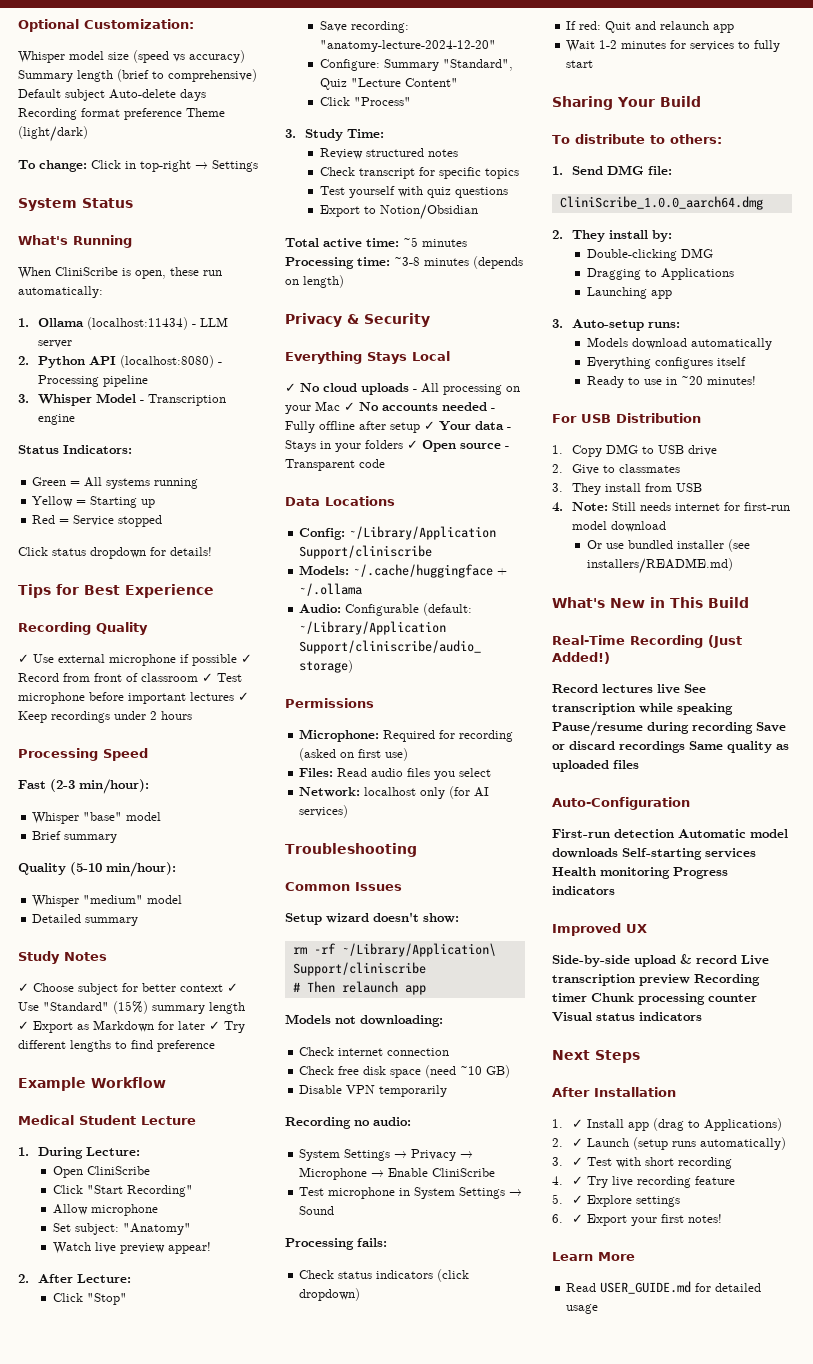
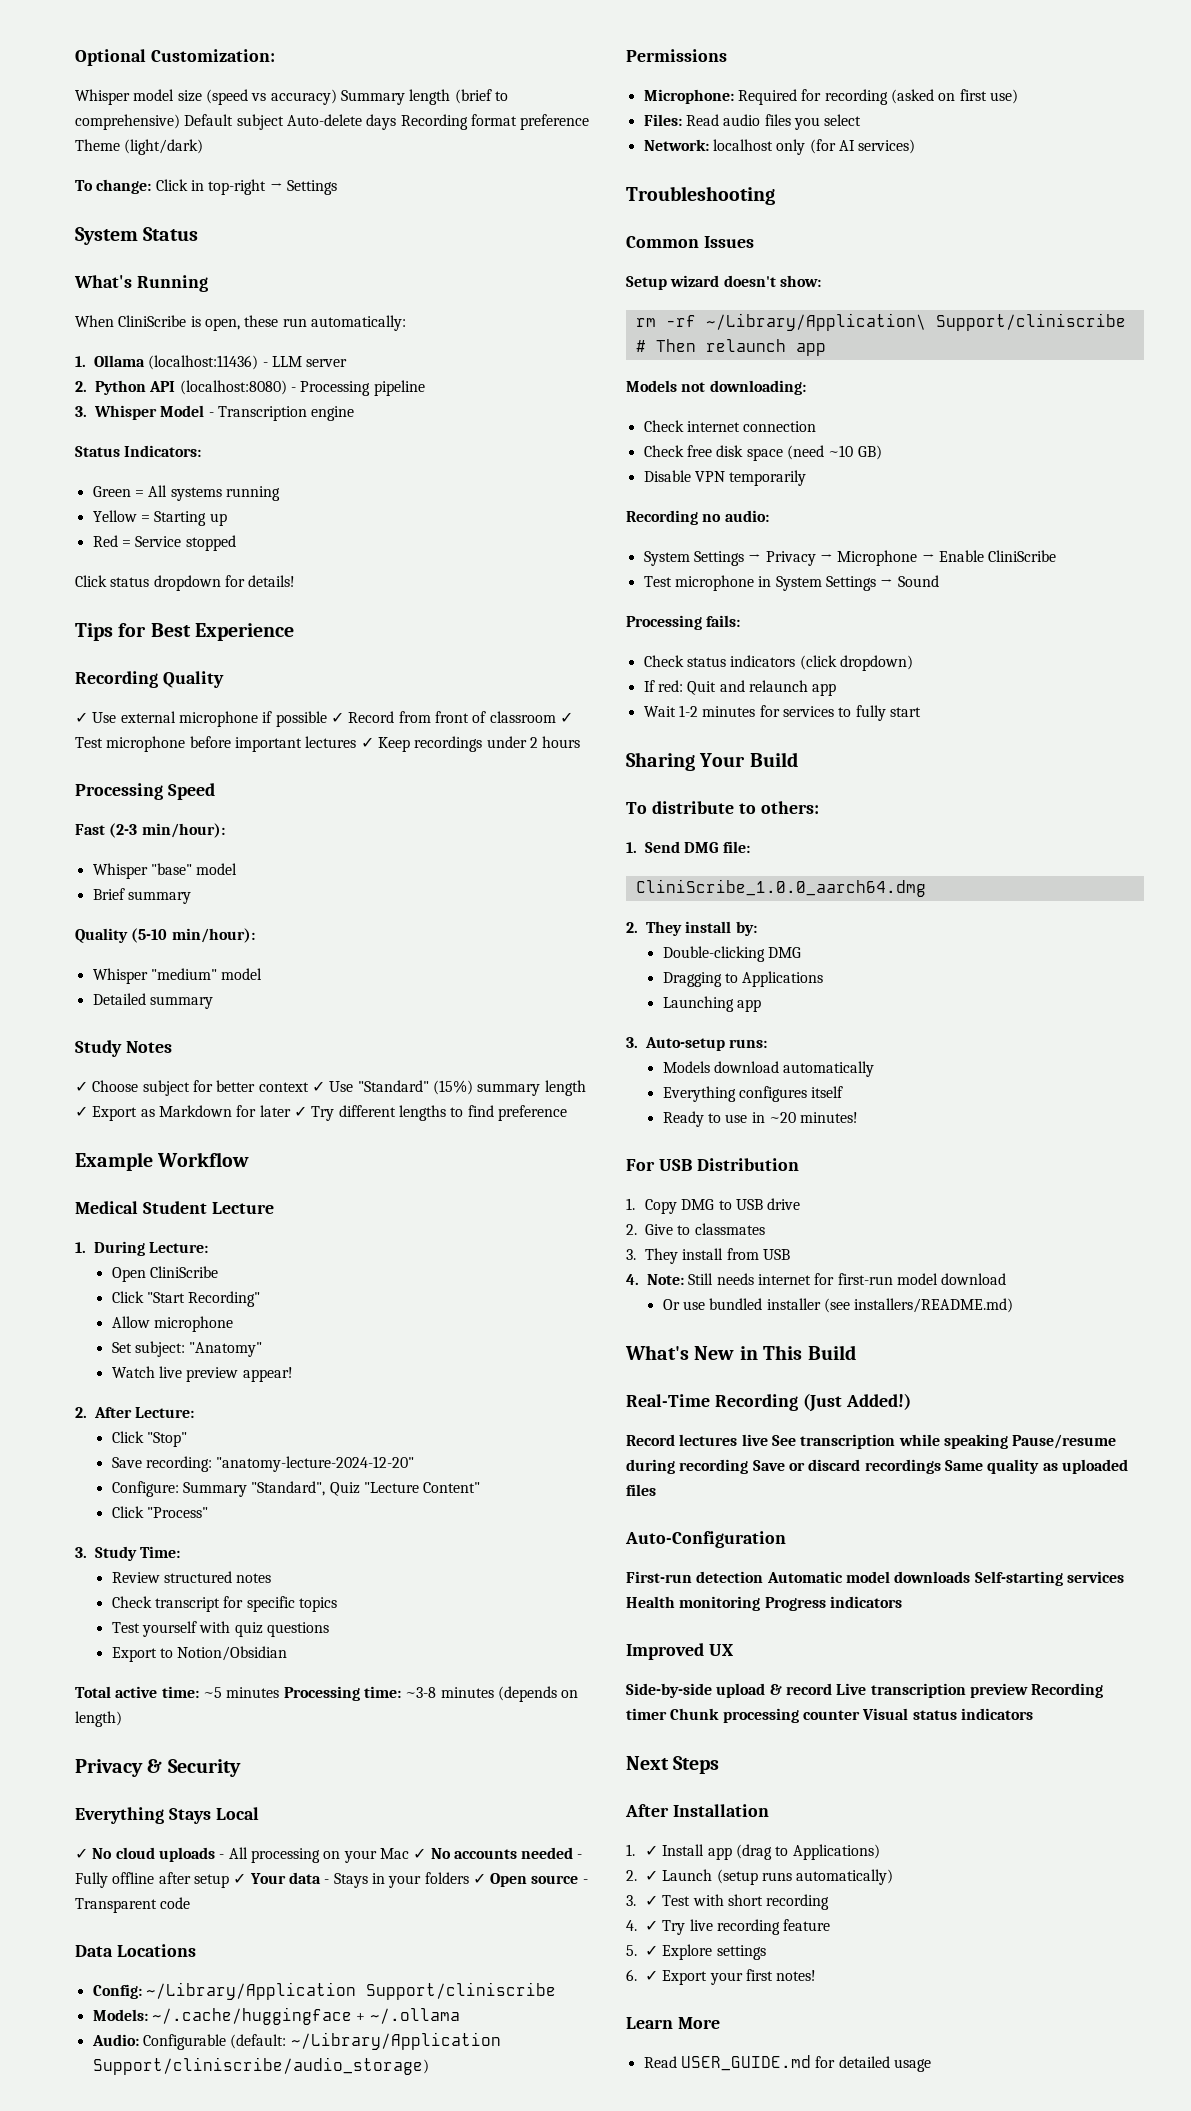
[87,317,189,330] (localhost:11434) -> [148,355,259,370] (localhost:11436)

